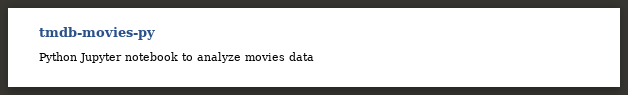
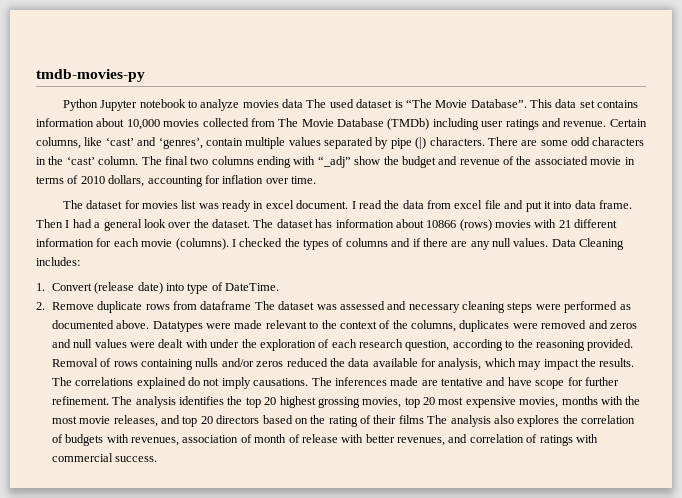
(314, 56) none -> [306,99,639,108] [36,118,647,130] [36,137,645,149] [36,156,635,168] [36,175,316,187] [62,200,633,212] [36,219,618,231] [36,238,625,250] [36,257,80,266] [36,282,280,294] [36,301,631,313] [51,320,637,332] [51,339,634,351] [51,358,635,370] [51,377,619,389] [51,396,641,408] [51,415,636,427] [51,434,598,446] [51,453,158,462] The used dataset is “The Movie Database”. This data set contains information about 10,000 movies collected from The Movie Database (TMDb) including user ratings and revenue. Certain columns, like ‘cast’ and ‘genres’, contain multiple values separated by pipe (|) characters. There are some odd characters in the ‘cast’ column. The final two columns ending with “_adj” show the budget and revenue of the associated movie in terms of 2010 dollars, accounting for inflation over time. // The dataset for movies list was ready in excel document. I read the data from excel file and put it into data frame. Then I had a general look over the dataset. The dataset has information about 10866 (rows) movies with 21 different information for each movie (columns). I checked the types of columns and if there are any null values. Data Cleaning includes: // 1. Convert (release date) into type of DateTime. // 2. Remove duplicate rows from dataframe The dataset was assessed and necessary cleaning steps were performed as documented above. Datatypes were made relevant to the context of the columns, duplicates were removed and zeros and null values were dealt with under the exploration of each research question, according to the reasoning provided. Removal of rows containing nulls and/or zeros reduced the data available for analysis, which may impact the results. The correlations explained do not imply causations. The inferences made are tentative and have scope for further refinement. The analysis identifies the top 20 highest grossing movies, top 20 most expensive movies, months with the most movie releases, and top 20 directors based on the rating of their films The analysis also explores the correlation of budgets with revenues, association of month of release with better revenues, and correlation of ratings with commercial success.

